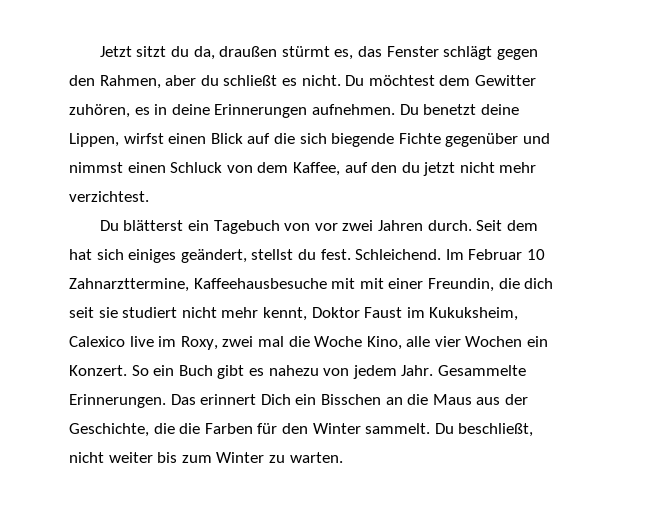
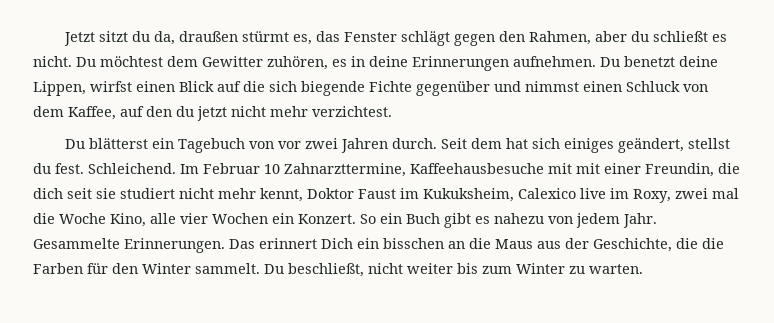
[320,394,381,405] Bisschen -> [383,238,444,249] bisschen

